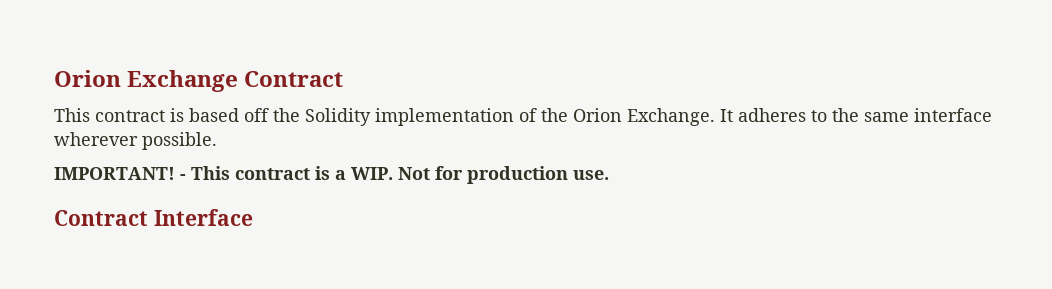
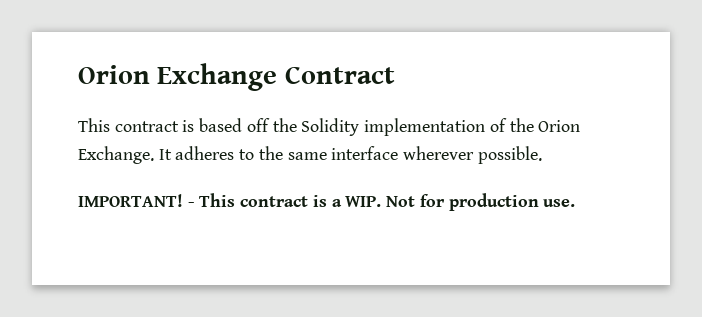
[54,209,253,226] // Contract Interface -> (576, 203) none

